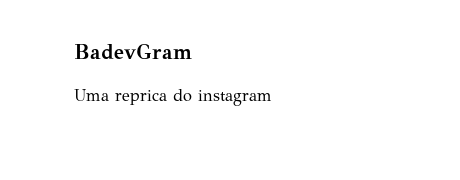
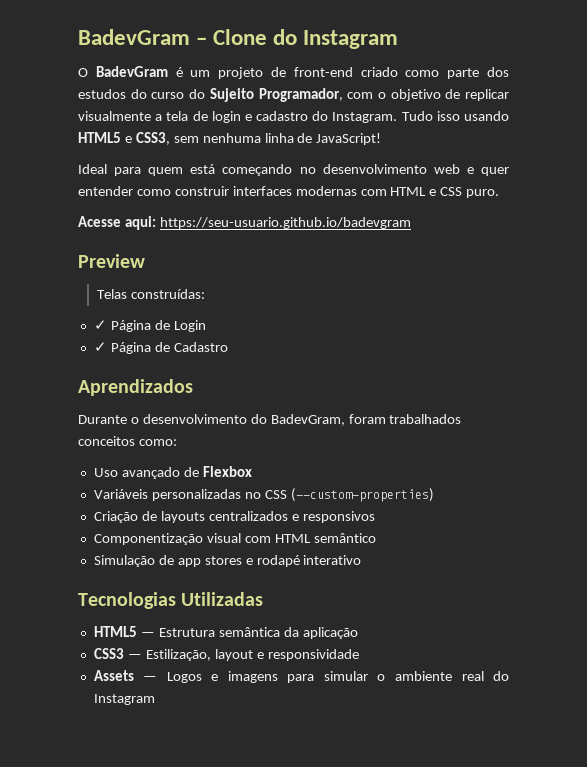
[74,43,192,60] [74,89,272,106] BadevGram // Uma reprica do instagram -> [78,29,399,49] [78,66,510,79] [78,88,509,102] [78,111,510,123] [78,132,382,145] [78,164,509,176] [78,186,500,198] [78,216,411,230] [78,254,145,268] [96,289,205,299] [93,320,206,332] [93,342,228,354] [78,379,193,396] [78,414,462,426] [78,436,177,446] [93,466,252,479] [93,488,434,502] [93,511,375,523] [93,533,376,545] [93,555,362,567] [78,592,264,609] [93,626,358,639] [93,648,359,661] [93,670,509,683] [93,694,155,705] BadevGram – Clone do Instagram // O BadevGram é um projeto de front-end criado como parte dos estudos do curso do Sujeito Programador, com o objetivo de replicar visualmente a tela de login e cadastro do Instagram. Tudo isso usando HTML5 e CSS3, sem nenhuma linha de JavaScript! // Ideal para quem está começando no desenvolvimento web e quer entender como construir interfaces modernas com HTML e CSS puro. // Acesse aqui: https://seu-usuario.github.io/badevgram // Preview // Telas construídas: // ✓ Página de Login // ✓ Página de Cadastro // Aprendizados // Durante o desenvolvimento do BadevGram, foram trabalhados conceitos como: // Uso avançado de Flexbox // Variáveis personalizadas no CSS (--custom-properties) // Criação de layouts centralizados e responsivos // Componentização visual com HTML semântico // Simulação de app stores e rodapé interativo // Tecnologias Utilizadas // HTML5 — Estrutura semântica da aplicação // CSS3 — Estilização, layout e responsividade // Assets — Logos e imagens para simular o ambiente real do Instagram

